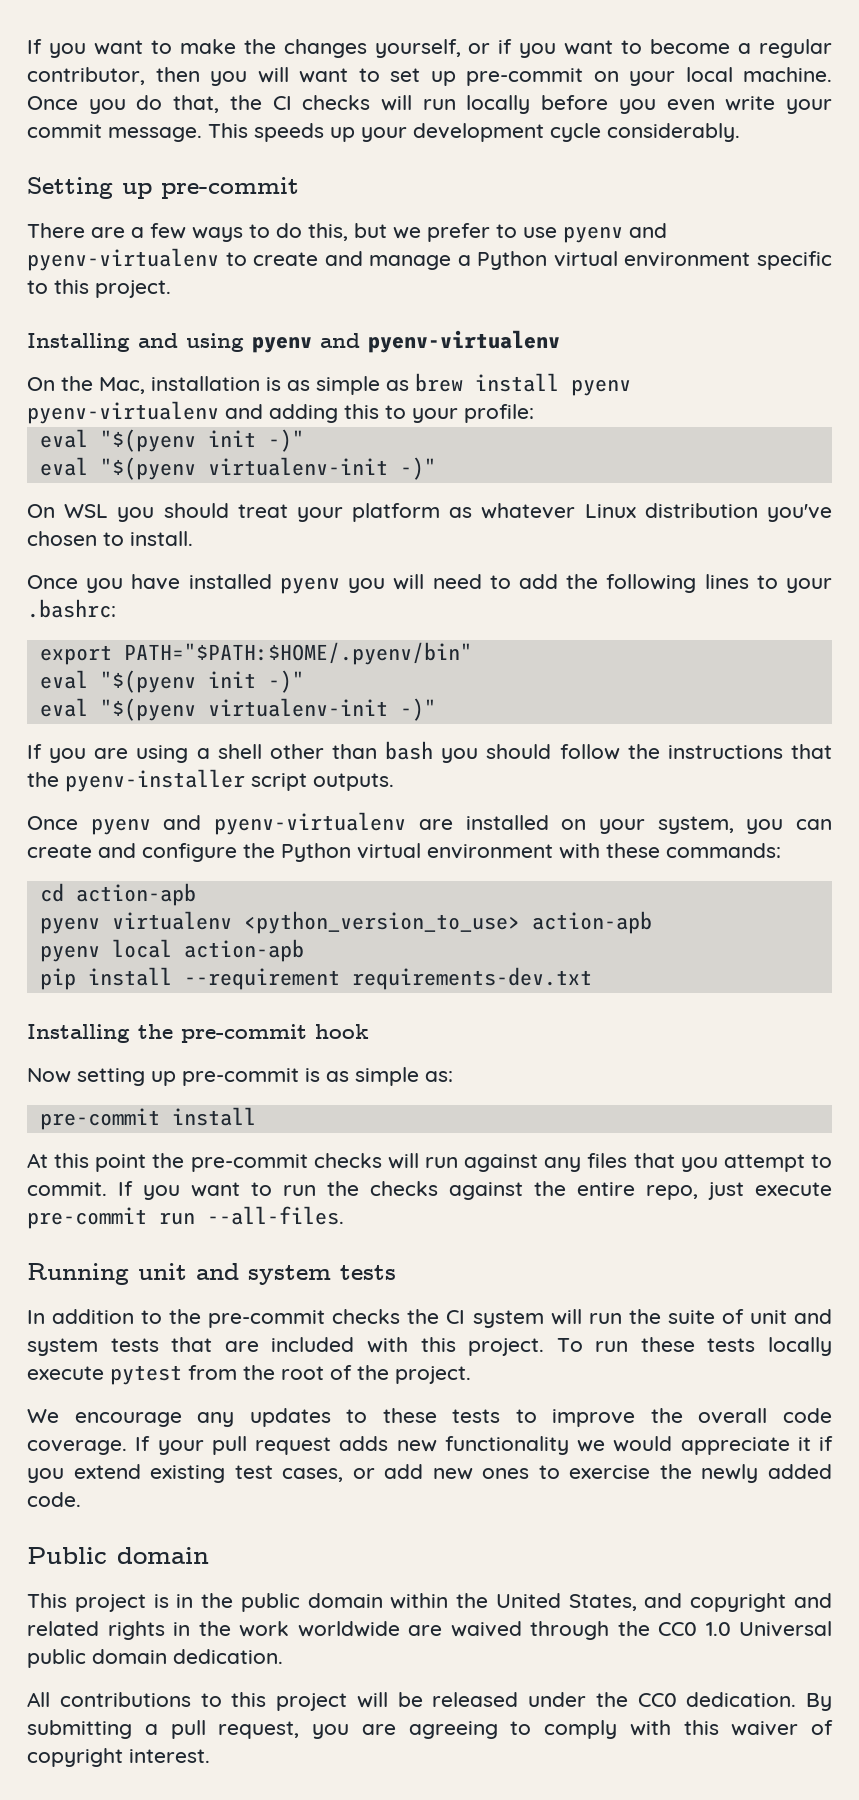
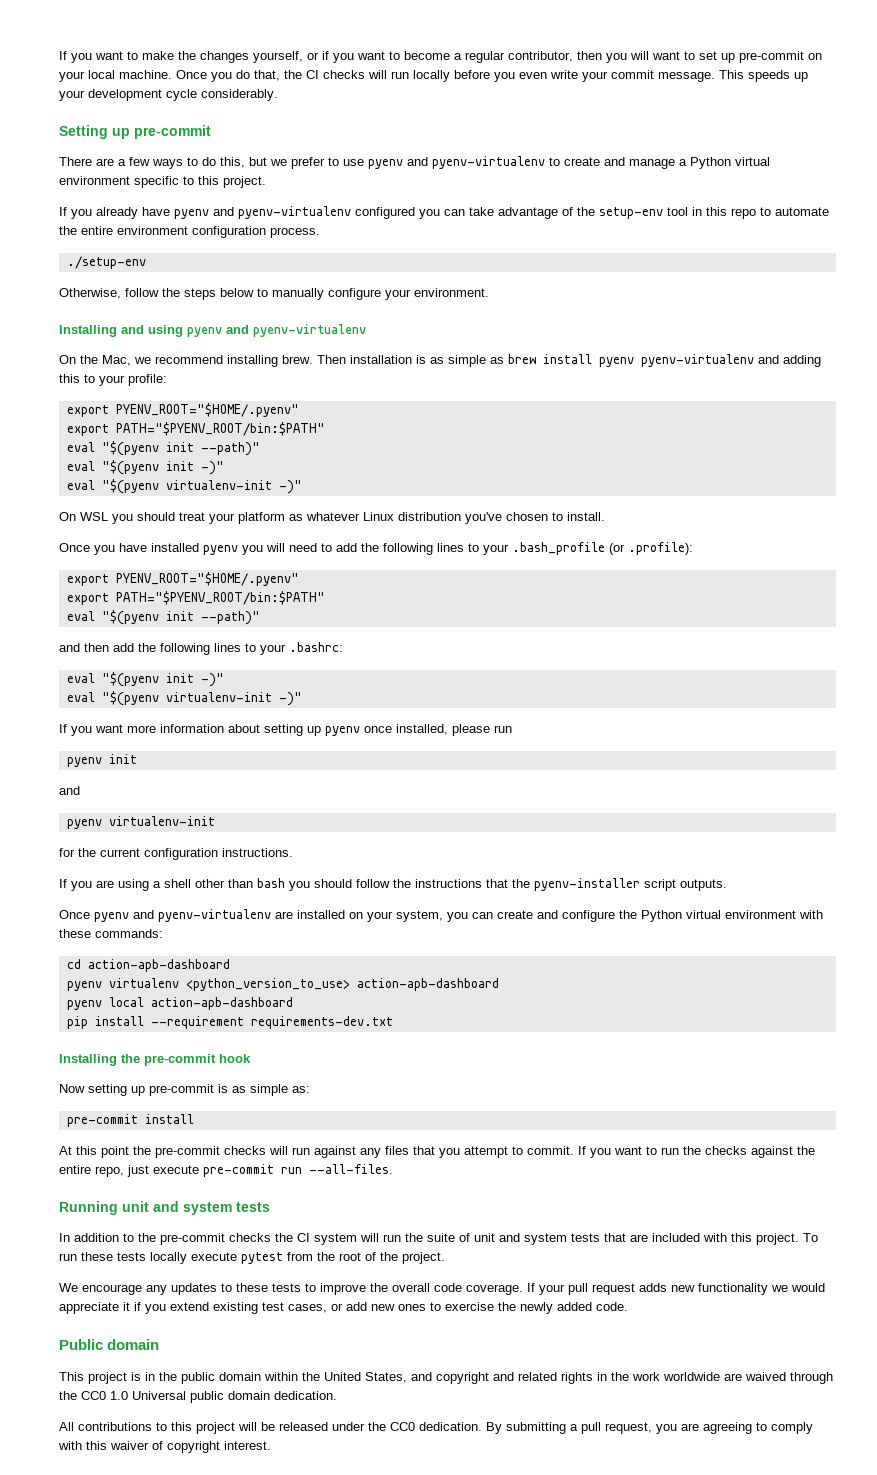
(171, 289) none -> [59,206,829,219] [59,226,320,238] [66,256,146,269] [59,288,489,300] // If you already have pyenv and pyenv-virtualenv configured you can take advantage of the setup-env tool in this repo to automate the entire environment configuration process. // ./setup-env // Otherwise, follow the steps below to manually configure your environment.
(145, 385) none -> [134,355,346,367] we recommend installing brew. Then
(534, 413) none -> [66,403,299,417] [66,422,325,436] [66,441,260,456] // export PYENV_ROOT="$HOME/.pyenv" // export PATH="$PYENV_ROOT/bin:$PATH" // eval "$(pyenv init --path)"
[27,599,116,618] [39,642,472,665] [39,670,304,693] [39,698,436,721] .bashrc: // export PATH="$PATH:$HOME/.pyenv/bin" // eval "$(pyenv init -)" // eval "$(pyenv virtualenv-init -)" -> [512,542,693,555] [66,572,299,586] [66,591,325,605] [66,610,260,625] [59,642,343,655] [66,672,224,687] [66,691,302,706] [59,724,512,736] [66,754,137,767] [59,786,80,795] [66,816,215,829] [59,848,293,860] .bash_profile (or .profile): // export PYENV_ROOT="$HOME/.pyenv" // export PATH="$PYENV_ROOT/bin:$PATH" // eval "$(pyenv init --path)" // and then add the following lines to your .bashrc: // eval "$(pyenv init -)" // eval "$(pyenv virtualenv-init -)" // If you want more information about setting up pyenv once installed, please run // pyenv init // and // pyenv virtualenv-init // for the current configuration instructions.
[75,883,196,906] action-apb -> [87,959,230,972] action-apb-dashboard
[531,911,652,934] action-apb -> [356,978,499,991] action-apb-dashboard
[183,939,304,962] action-apb -> [150,997,293,1010] action-apb-dashboard

